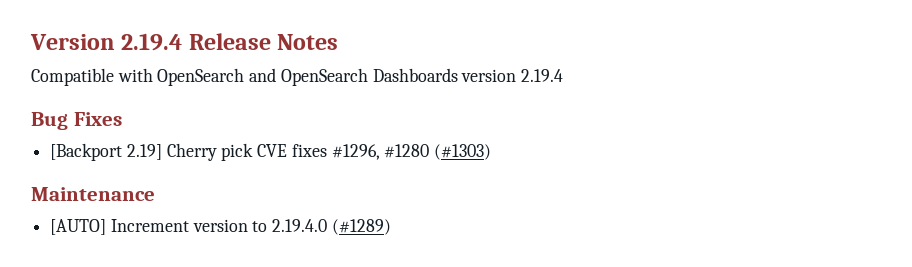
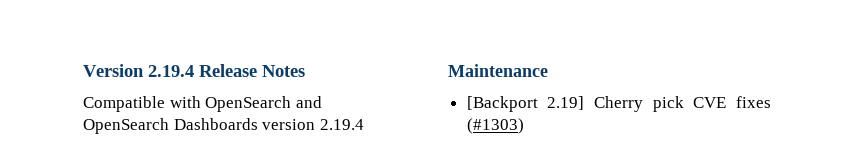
[31,112,122,130] Bug Fixes -> [448,64,548,77] Maintenance
[331,144,430,160] #1296, #1280 -> (771, 102) none
[31,187,155,201] [50,219,391,235] // Maintenance // [AUTO] Increment version to 2.19.4.0 (#1289) -> (524, 126) none

